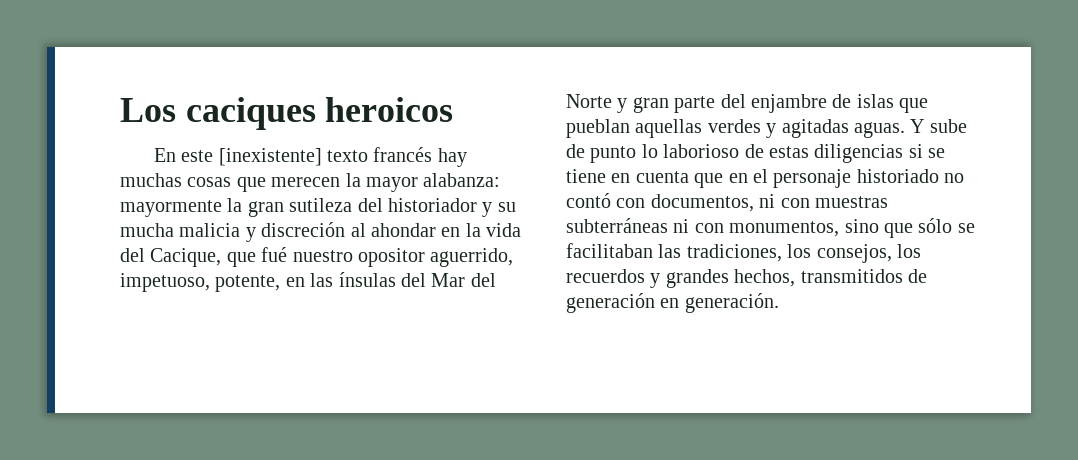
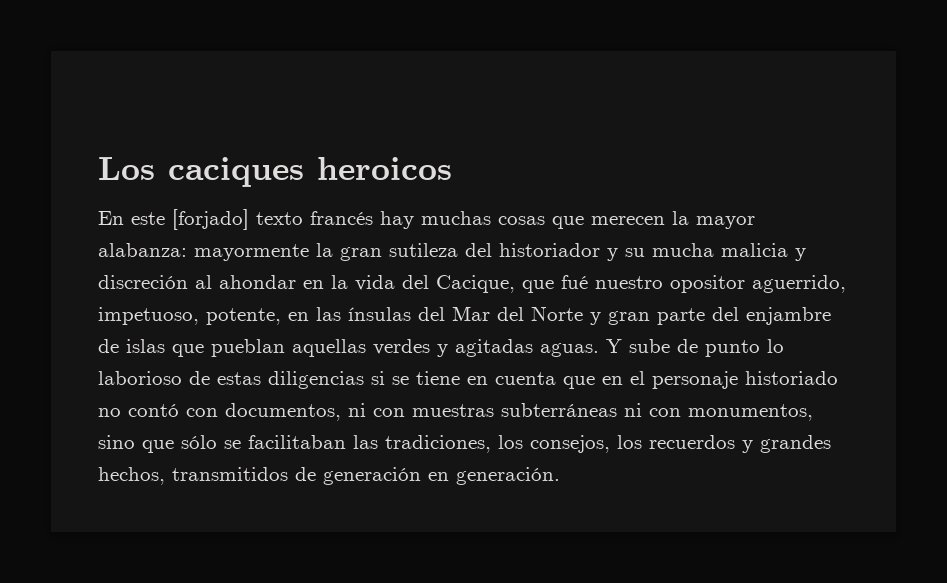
[218,148,322,166] [inexistente] -> [172,209,249,230] [forjado]

